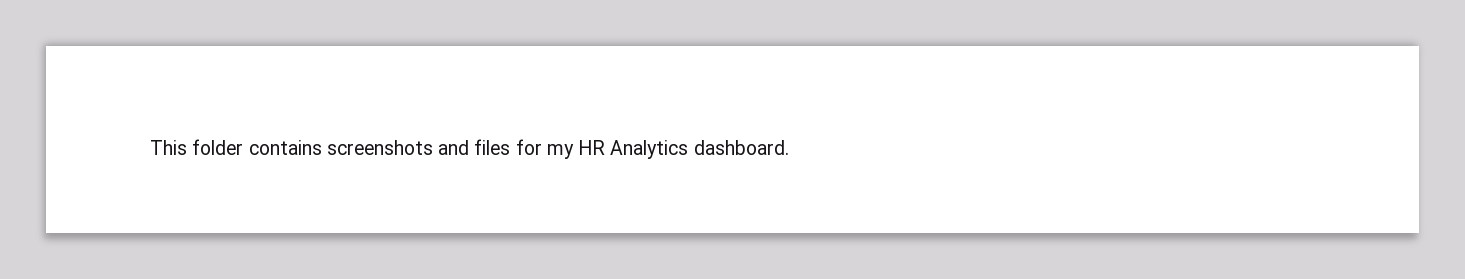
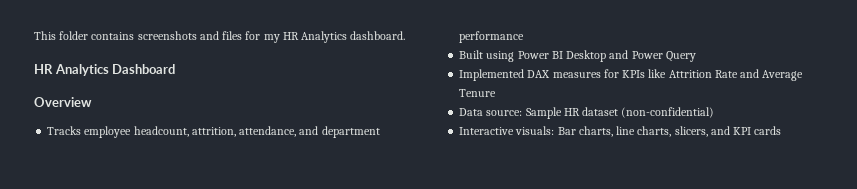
(789, 147) none -> [34,64,176,76] [34,97,92,107] [47,126,380,138] [459,31,525,43] [459,50,696,62] [459,69,804,81] [459,89,497,97] [459,107,715,119] [459,126,782,137] // HR Analytics Dashboard // Overview // Tracks employee headcount, attrition, attendance, and department performance // Built using Power BI Desktop and Power Query // Implemented DAX measures for KPIs like Attrition Rate and Average Tenure // Data source: Sample HR dataset (non-confidential) // Interactive visuals: Bar charts, line charts, slicers, and KPI cards

